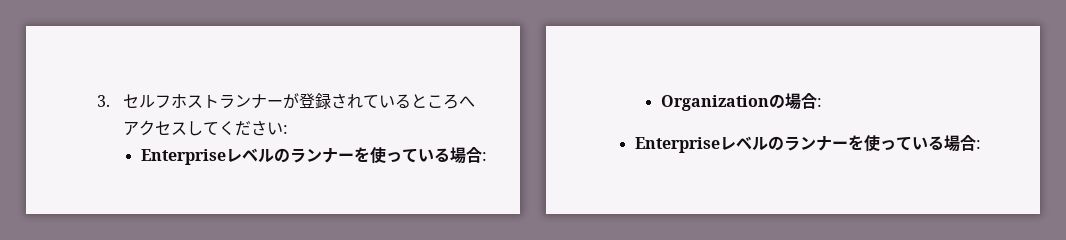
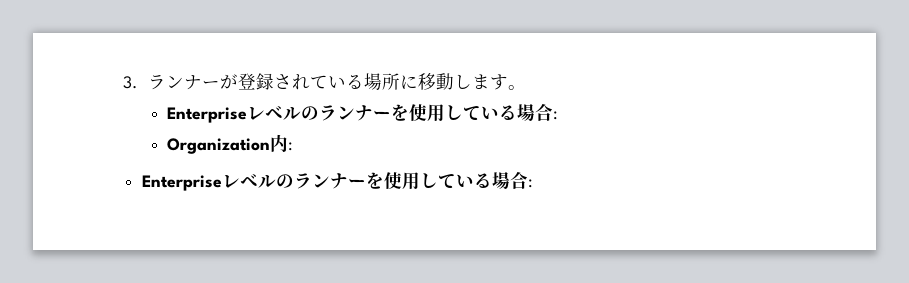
[123,94,220,108] セルフホスト -> (137, 82) none
[411,94,476,109] [123,120,289,136] [140,147,487,165] [660,93,822,111] [634,135,981,153] ところへアクセスしてください: // Enterpriseレベルのランナーを使っている場合: // Organizationの場合: // Enterpriseレベルのランナーを使っている場合: -> [364,73,527,90] [167,103,559,123] [167,134,294,154] [142,171,534,191] 場所に移動します。 // Enterpriseレベルのランナーを使用している場合: // Organization内: // Enterpriseレベルのランナーを使用している場合:

